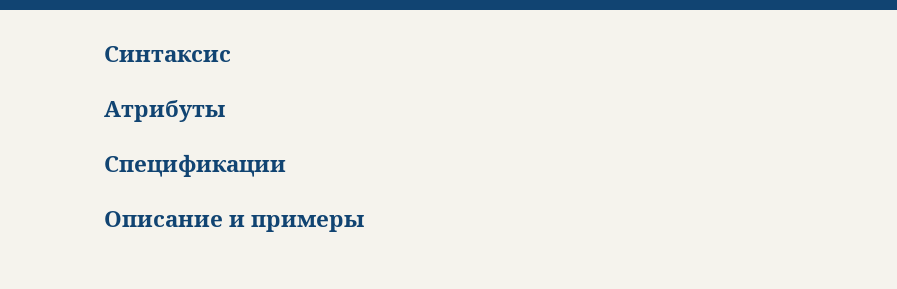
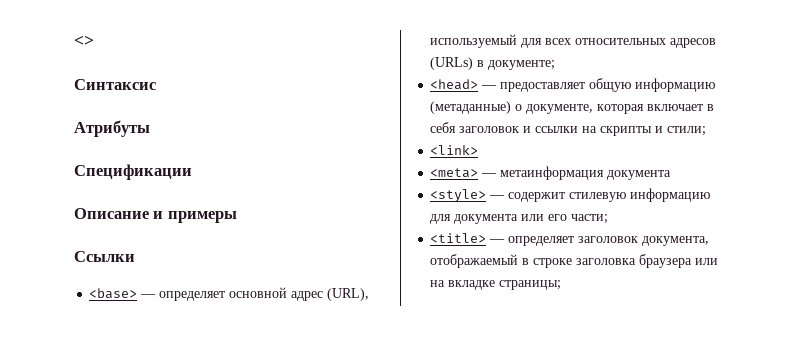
(104, 54) none -> [74,35,94,46] <> //
(365, 223) none -> [74,251,135,262] [89,287,370,301] [430,34,717,48] [430,57,556,70] [430,78,716,92] [430,101,715,114] [430,122,707,136] [430,145,479,155] [430,166,672,180] [430,188,711,202] [430,214,609,224] [430,233,710,246] [430,254,719,268] [430,280,562,290] // Ссылки // <base> — определяет основной адрес (URL), используемый для всех относительных адресов (URLs) в документе; // <head> — предоставляет общую информацию (метаданные) о документе, которая включает в себя заголовок и ссылки на скрипты и стили; // <link> // <meta> — метаинформация документа // <style> — содержит стилевую информацию для документа или его части; // <title> — определяет заголовок документа, отображаемый в строке заголовка браузера или на вкладке страницы;

